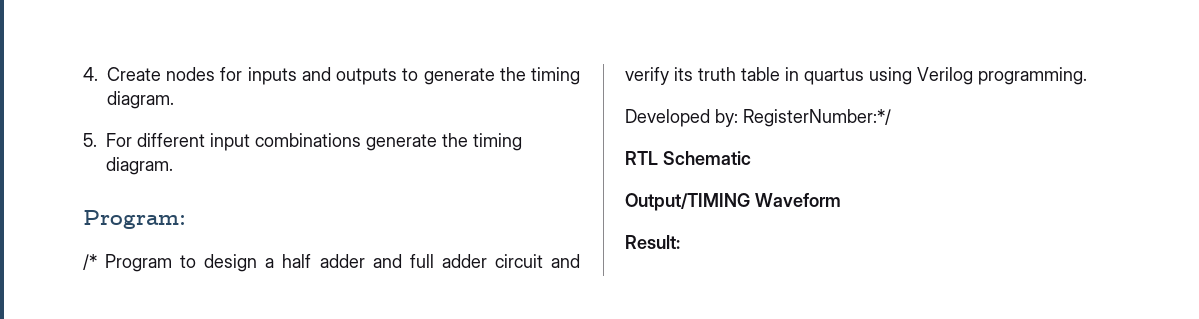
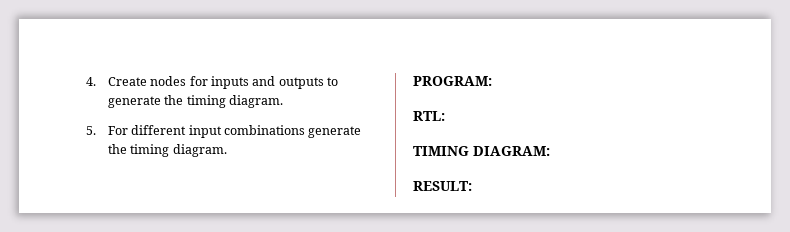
[83,210,186,229] [83,254,580,272] [625,67,1087,85] [625,109,891,127] [625,151,751,165] [625,193,841,211] [625,235,680,249] Program: // /* Program to design a half adder and full adder circuit and verify its truth table in quartus using Verilog programming. // Developed by: RegisterNumber:*/ // RTL Schematic // Output/TIMING Waveform // Result: -> [413,76,492,86] [413,111,445,121] [413,146,550,156] [413,181,472,191] PROGRAM: // RTL: // TIMING DIAGRAM: // RESULT:

